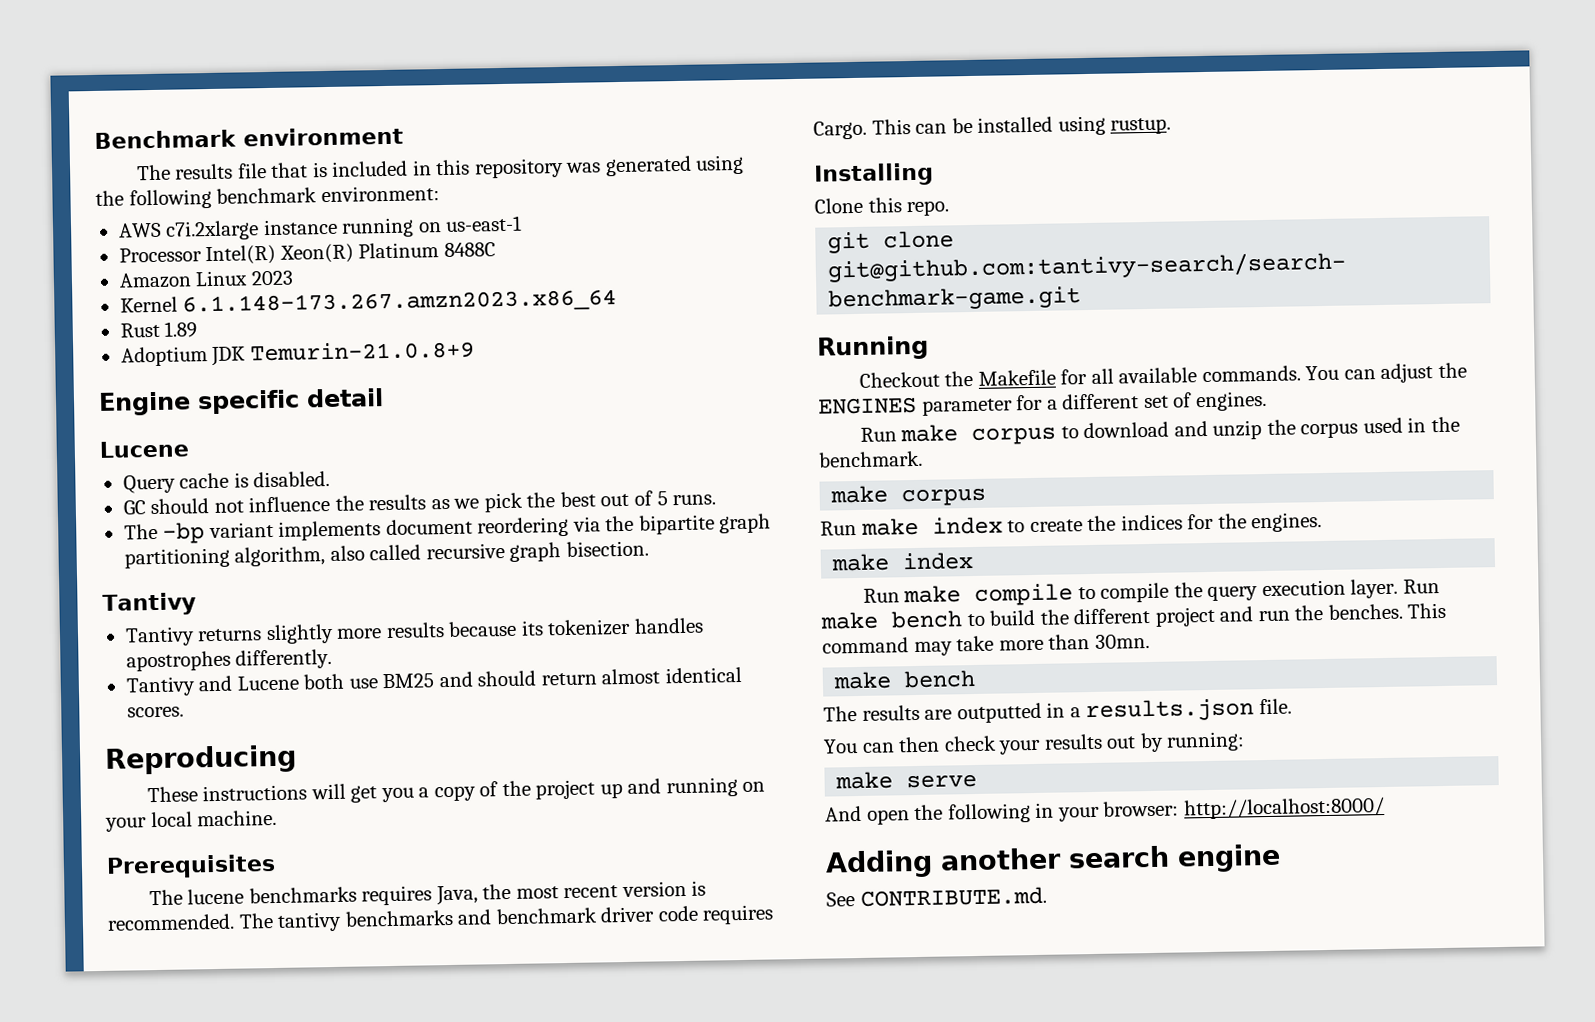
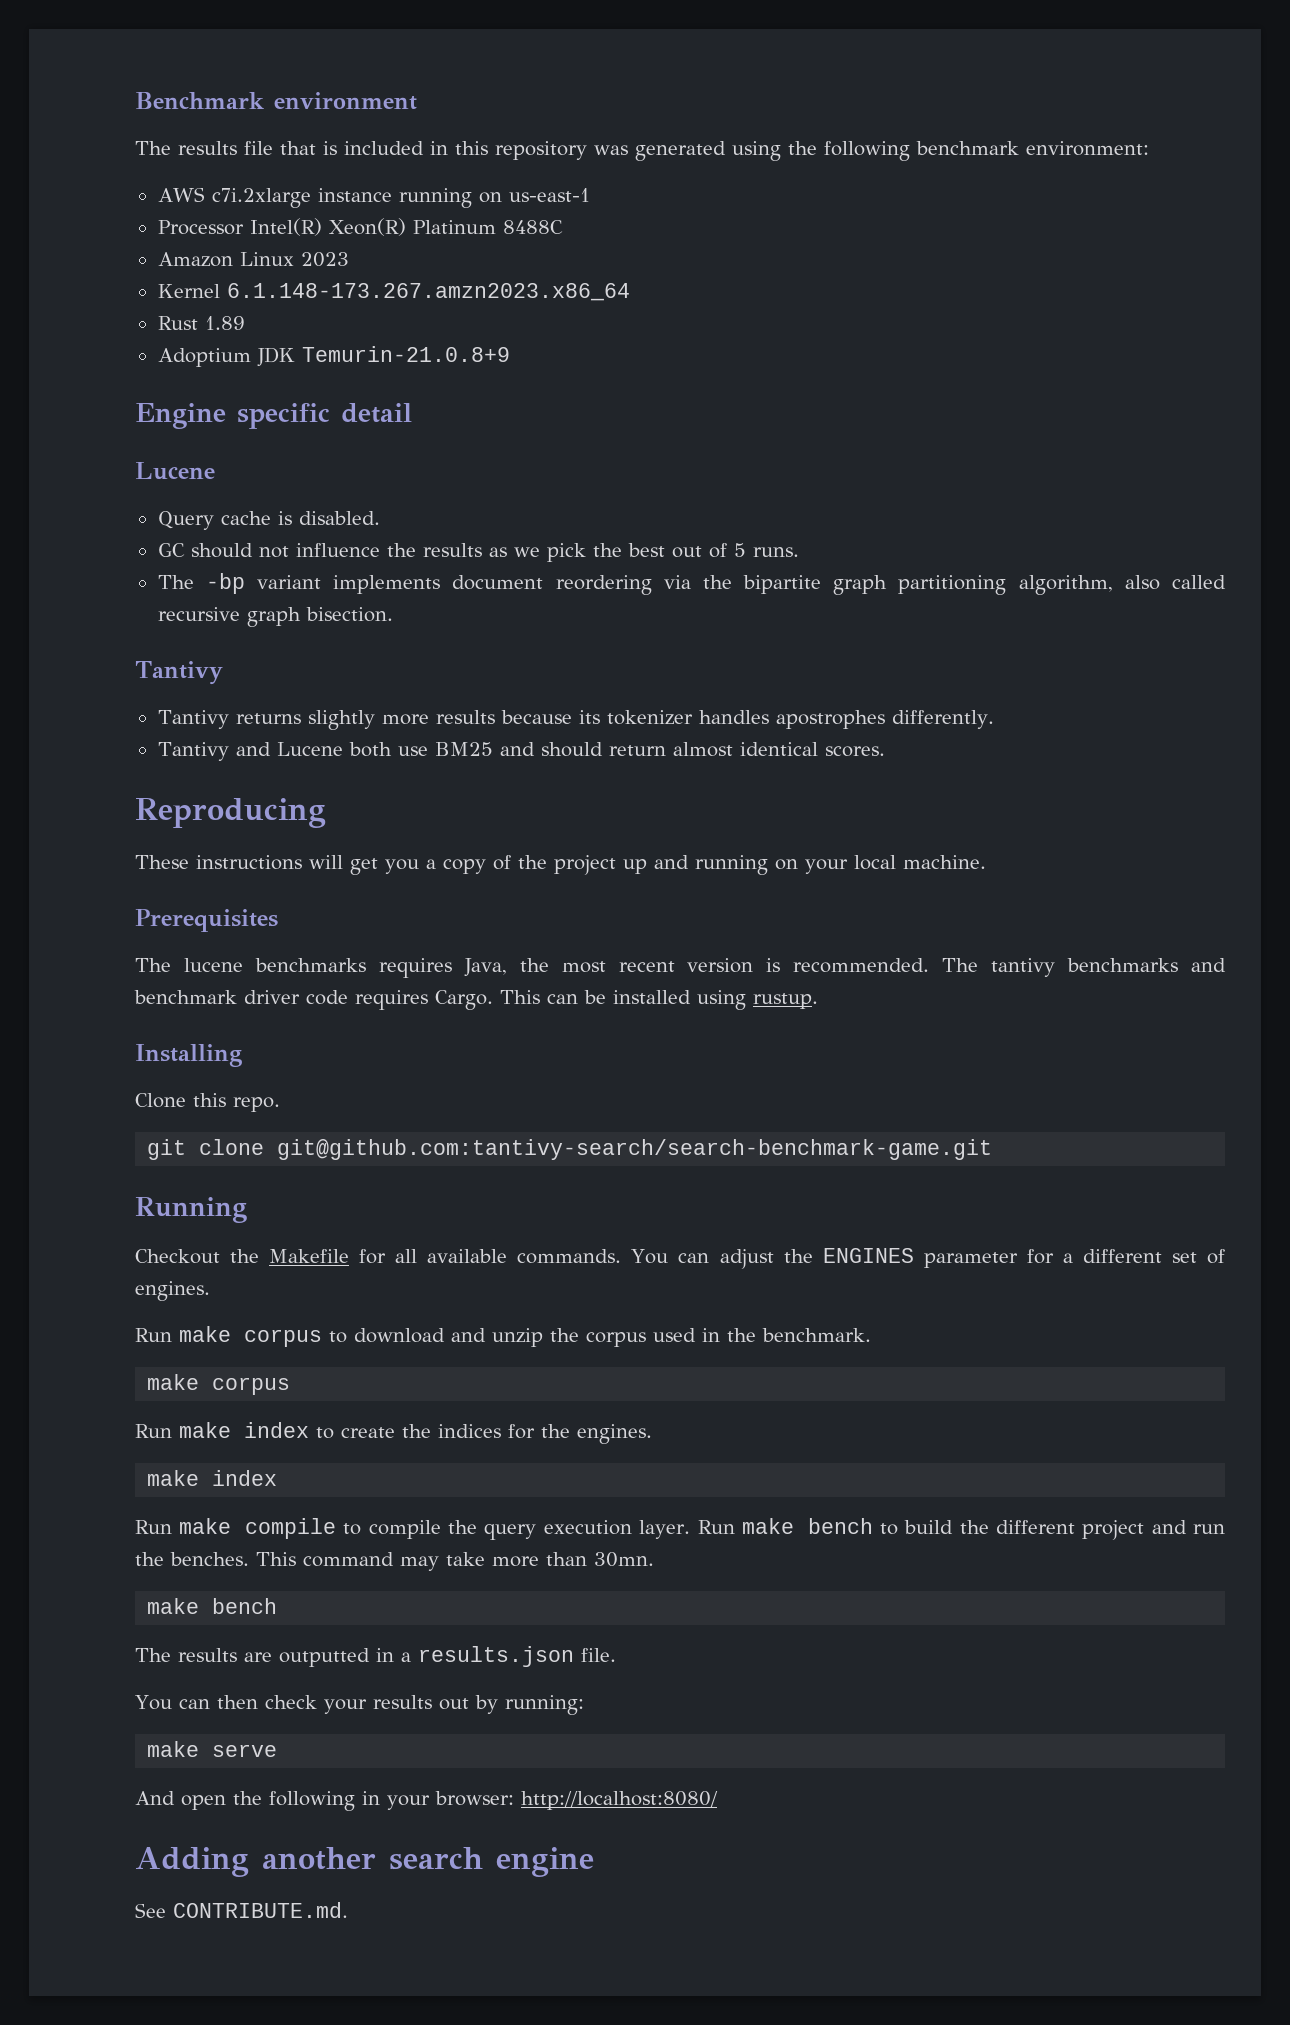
[1183,797,1385,820] http://localhost:8000/ -> [521,1791,718,1810] http://localhost:8080/

